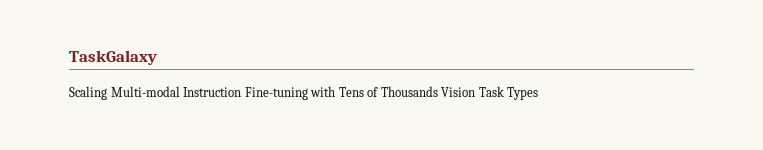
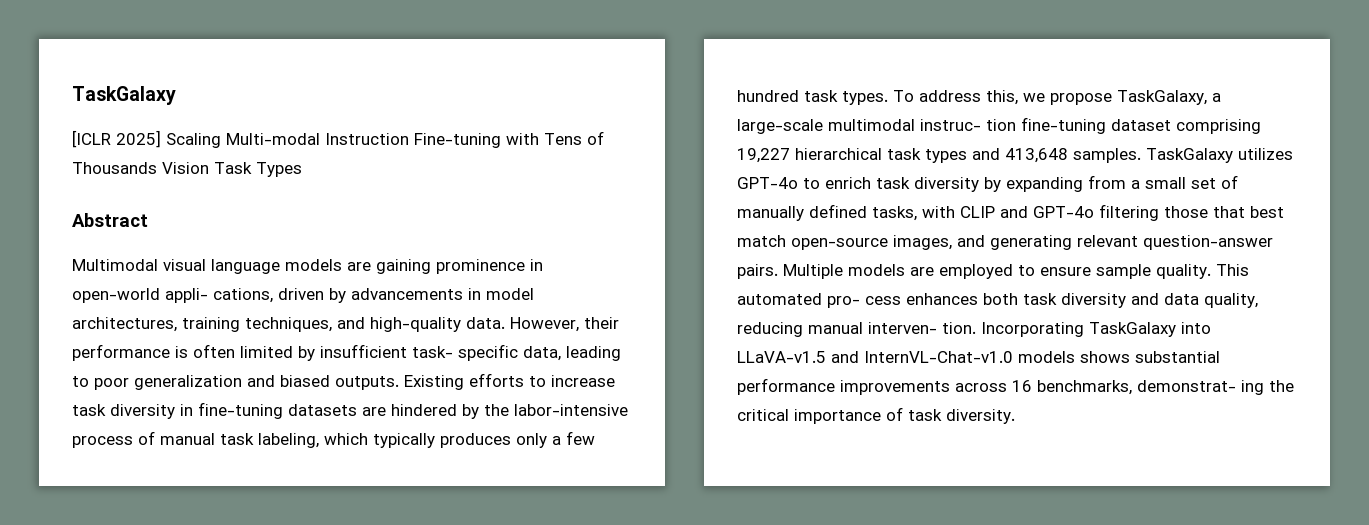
(157, 57) none -> [72,130,161,148] [ICLR 2025]
(539, 93) none -> [72,213,148,227] [72,259,543,274] [72,288,534,303] [72,317,619,332] [72,344,621,361] [72,373,615,390] [72,402,628,419] [72,431,595,448] [737,90,1221,105] [737,117,1261,134] [737,148,1293,163] [737,175,1238,192] [737,204,1284,221] [737,235,1273,250] [737,264,1249,279] [737,293,1258,308] [737,322,1211,337] [737,351,1220,363] [737,378,1294,395] [737,407,1015,424] // Abstract // Multimodal visual language models are gaining prominence in open-world appli- cations, driven by advancements in model architectures, training techniques, and high-quality data. However, their performance is often limited by insufficient task- specific data, leading to poor generalization and biased outputs. Existing efforts to increase task diversity in fine-tuning datasets are hindered by the labor-intensive process of manual task labeling, which typically produces only a few hundred task types. To address this, we propose TaskGalaxy, a large-scale multimodal instruc- tion fine-tuning dataset comprising 19,227 hierarchical task types and 413,648 samples. TaskGalaxy utilizes GPT-4o to enrich task diversity by expanding from a small set of manually defined tasks, with CLIP and GPT-4o filtering those that best match open-source images, and generating relevant question-answer pairs. Multiple models are employed to ensure sample quality. This automated pro- cess enhances both task diversity and data quality, reducing manual interven- tion. Incorporating TaskGalaxy into LLaVA-v1.5 and InternVL-Chat-v1.0 models shows substantial performance improvements across 16 benchmarks, demonstrat- ing the critical importance of task diversity.

